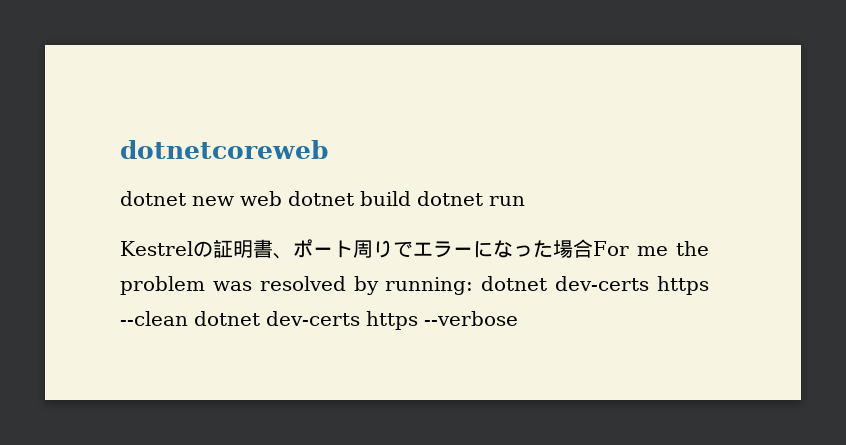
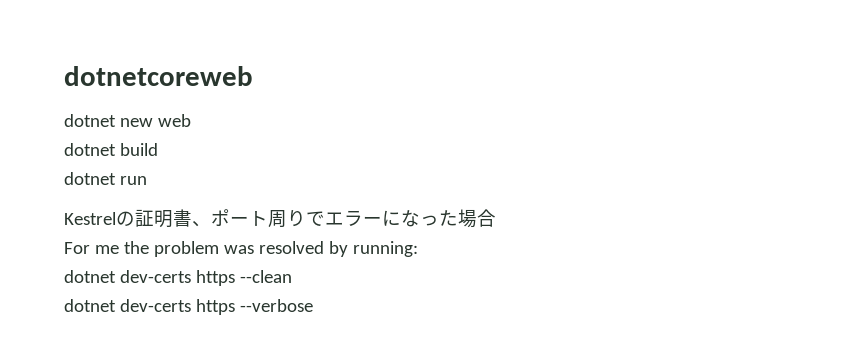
(282, 198) none -> (191, 120) //
(411, 198) none -> (158, 149) //
(593, 248) none -> (496, 218) //
(474, 286) none -> (418, 249) //
(188, 318) none -> (292, 276) //

